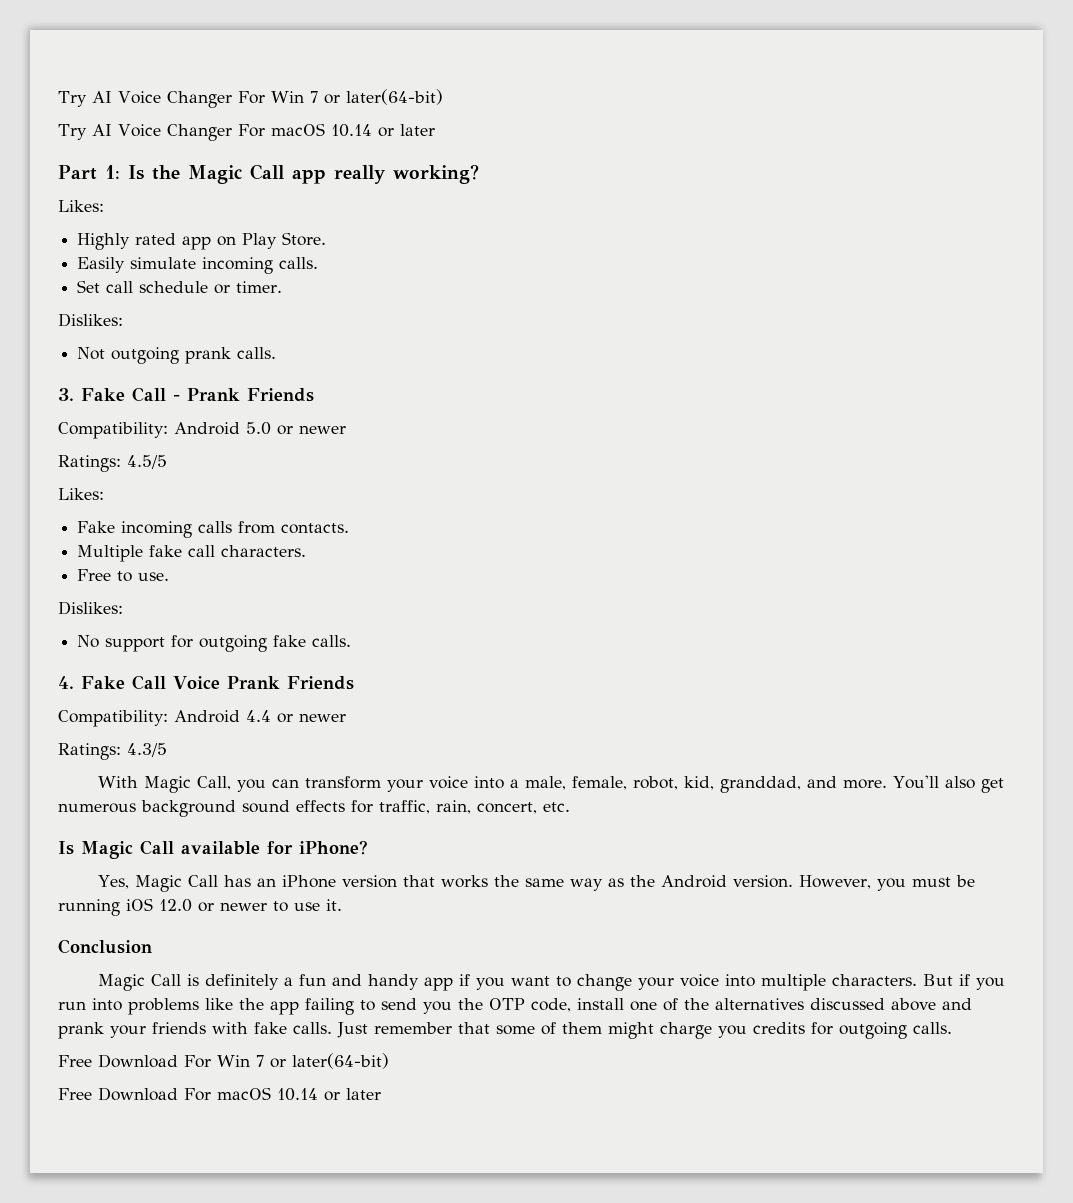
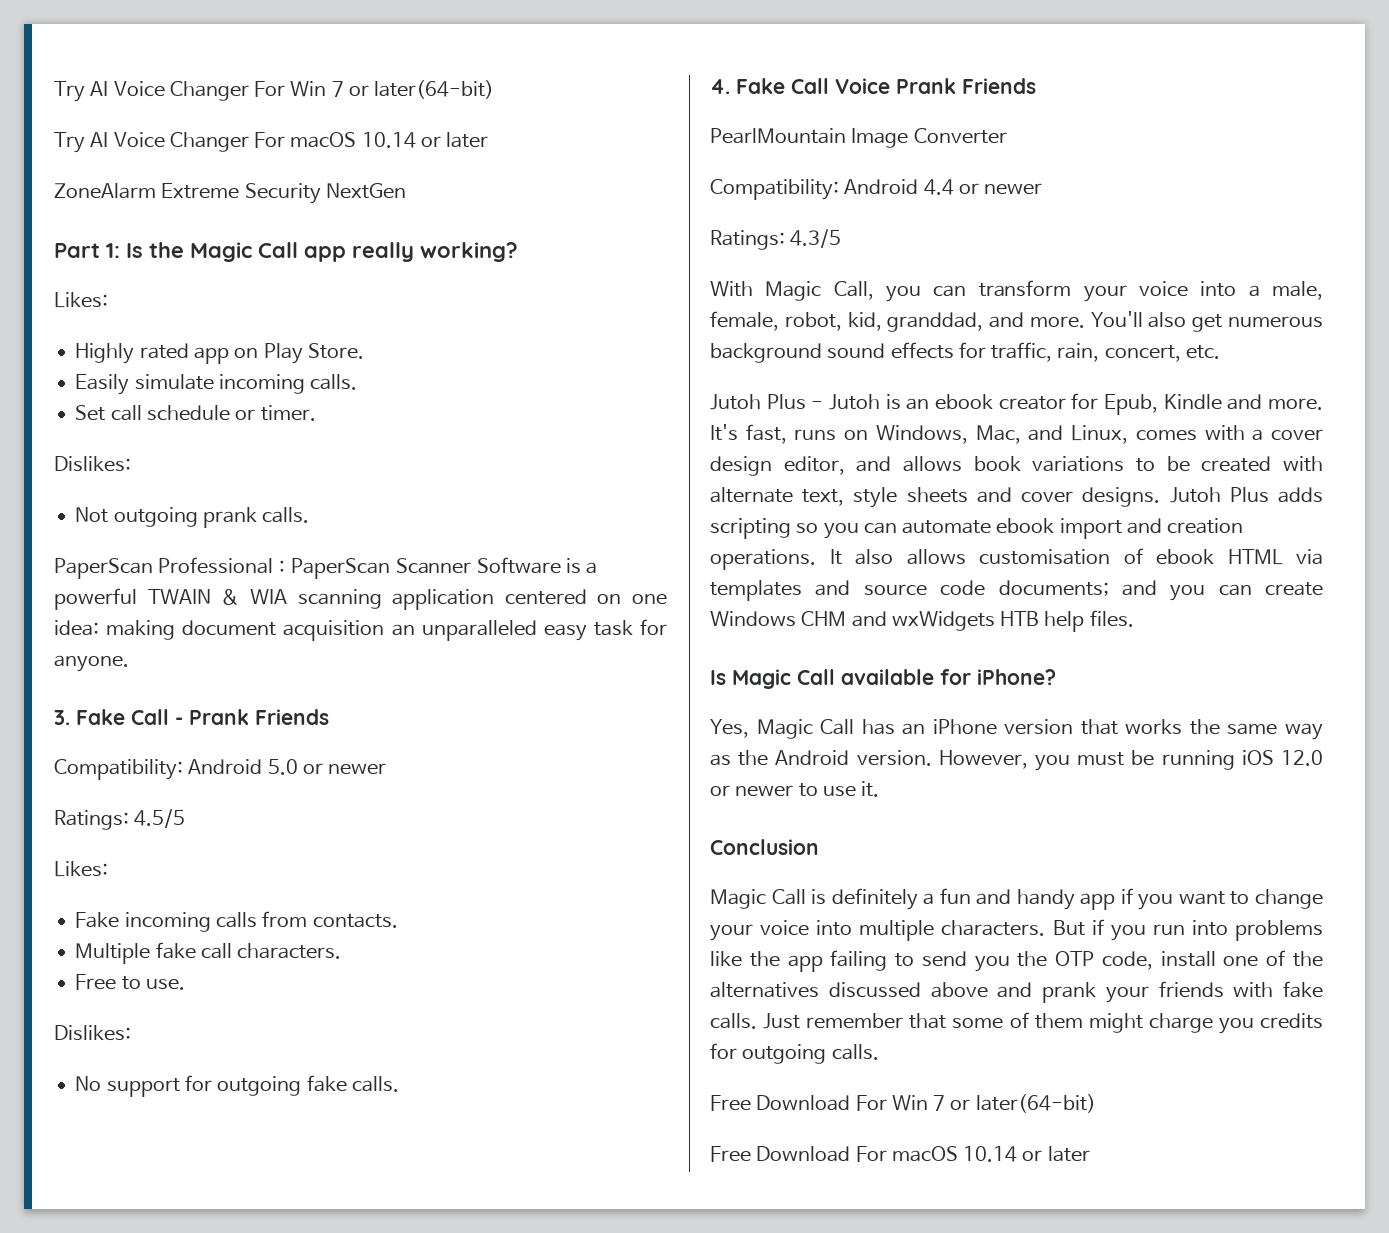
(435, 130) none -> [54,183,406,204] // ZoneAlarm Extreme Security NextGen
(277, 353) none -> [54,557,598,579] [54,588,667,610] [54,619,667,641] [54,655,129,672] // PaperScan Professional：PaperScan Scanner Software is a powerful TWAIN & WIA scanning application centered on one idea: making document acquisition an unparalleled easy task for anyone.
(354, 683) none -> [710,128,1007,148] // PearlMountain Image Converter
(570, 807) none -> [710,393,1323,415] [710,424,1323,444] [710,456,1323,476] [710,487,1323,508] [710,518,1244,539] [710,548,1323,570] [710,580,1323,601] [710,610,1134,632] // Jutoh Plus - Jutoh is an ebook creator for Epub, Kindle and more. It's fast, runs on Windows, Mac, and Linux, comes with a cover design editor, and allows book variations to be created with alternate text, style sheets and cover designs. Jutoh Plus adds scripting so you can automate ebook import and creation operations. It also allows customisation of ebook HTML via templates and source code documents; and you can create Windows CHM and wxWidgets HTB help files.

